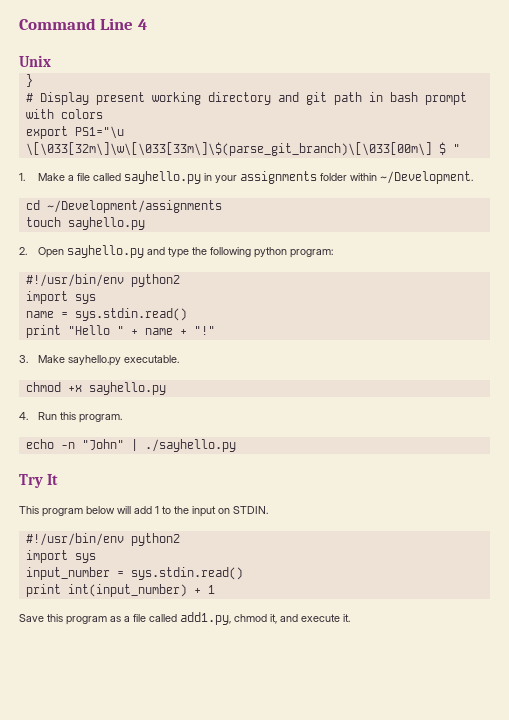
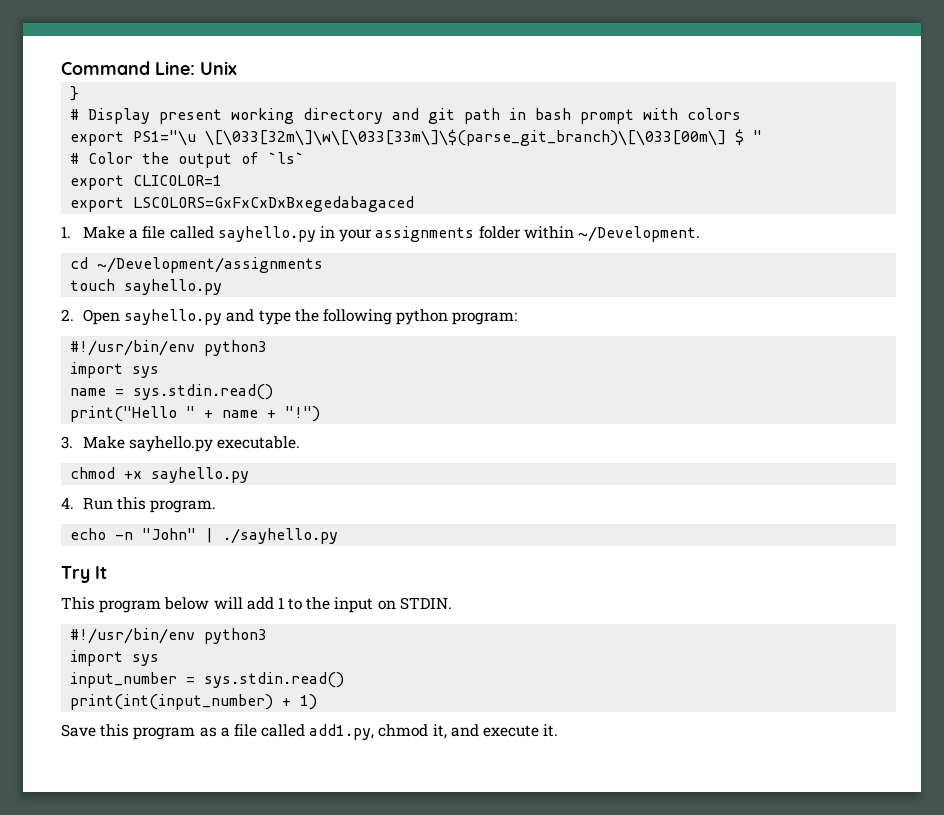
[100,18,147,30] Line 4 // -> [155,61,195,75] Line:
(460, 148) none -> [70,152,305,168] [70,175,223,190] [70,196,415,212] // # Color the output of `ls` // export CLICOLOR=1 // export LSCOLORS=GxFxCxDxBxegedabagaced
[130,274,180,287] python2 -> [204,340,268,356] python3
[25,325,110,338] print "Hello -> [70,406,178,422] print("Hello
[193,326,215,335] "!" -> [285,406,321,422] "!")
[130,533,180,546] python2 -> [204,628,268,644] python3
[25,584,215,597] print int(input_number) + 1 -> [70,694,318,710] print(int(input_number) + 1)

